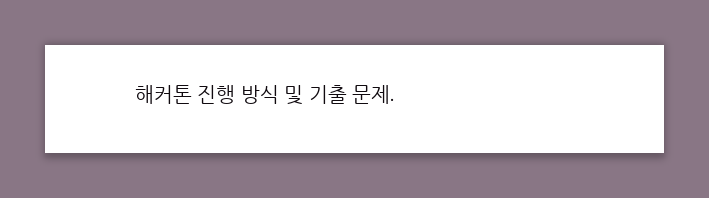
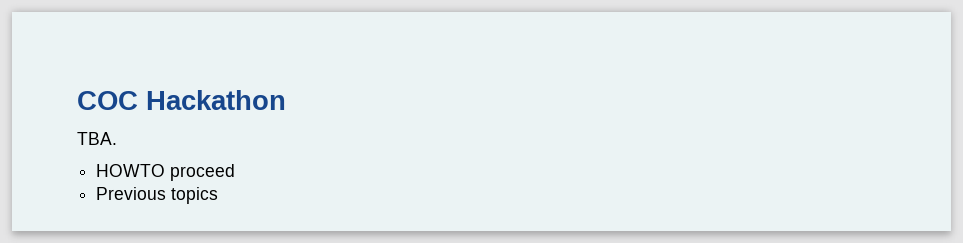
[135,85,394,105] 해커톤 진행 방식 및 기출 문제. -> [77,90,286,110] [77,132,117,145] [96,164,236,181] [96,187,219,204] COC Hackathon // TBA. // HOWTO proceed // Previous topics

